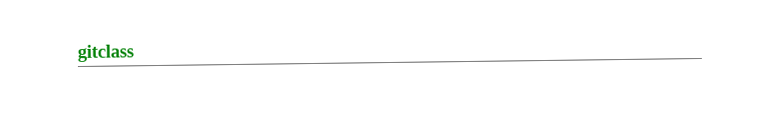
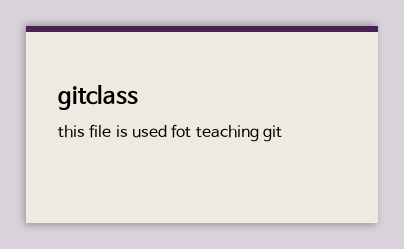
(134, 53) none -> [58,124,282,142] // this file is used fot teaching git

